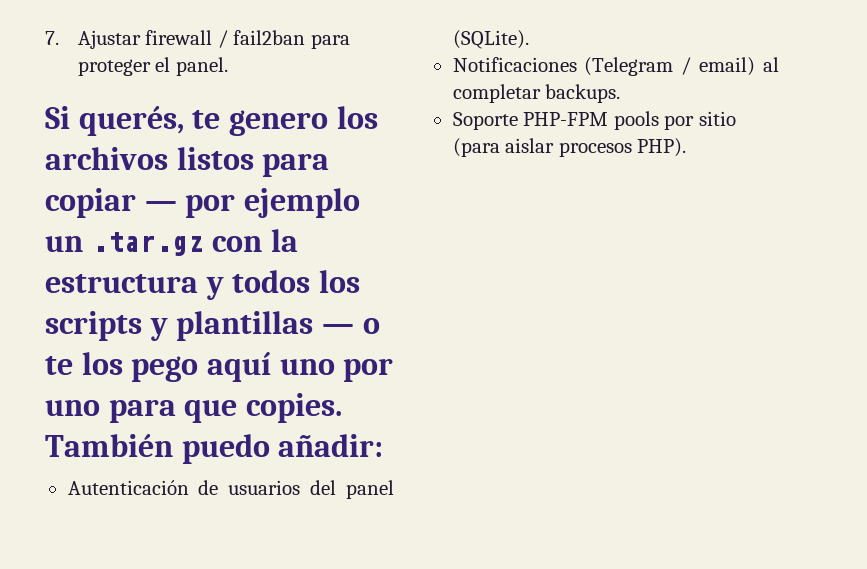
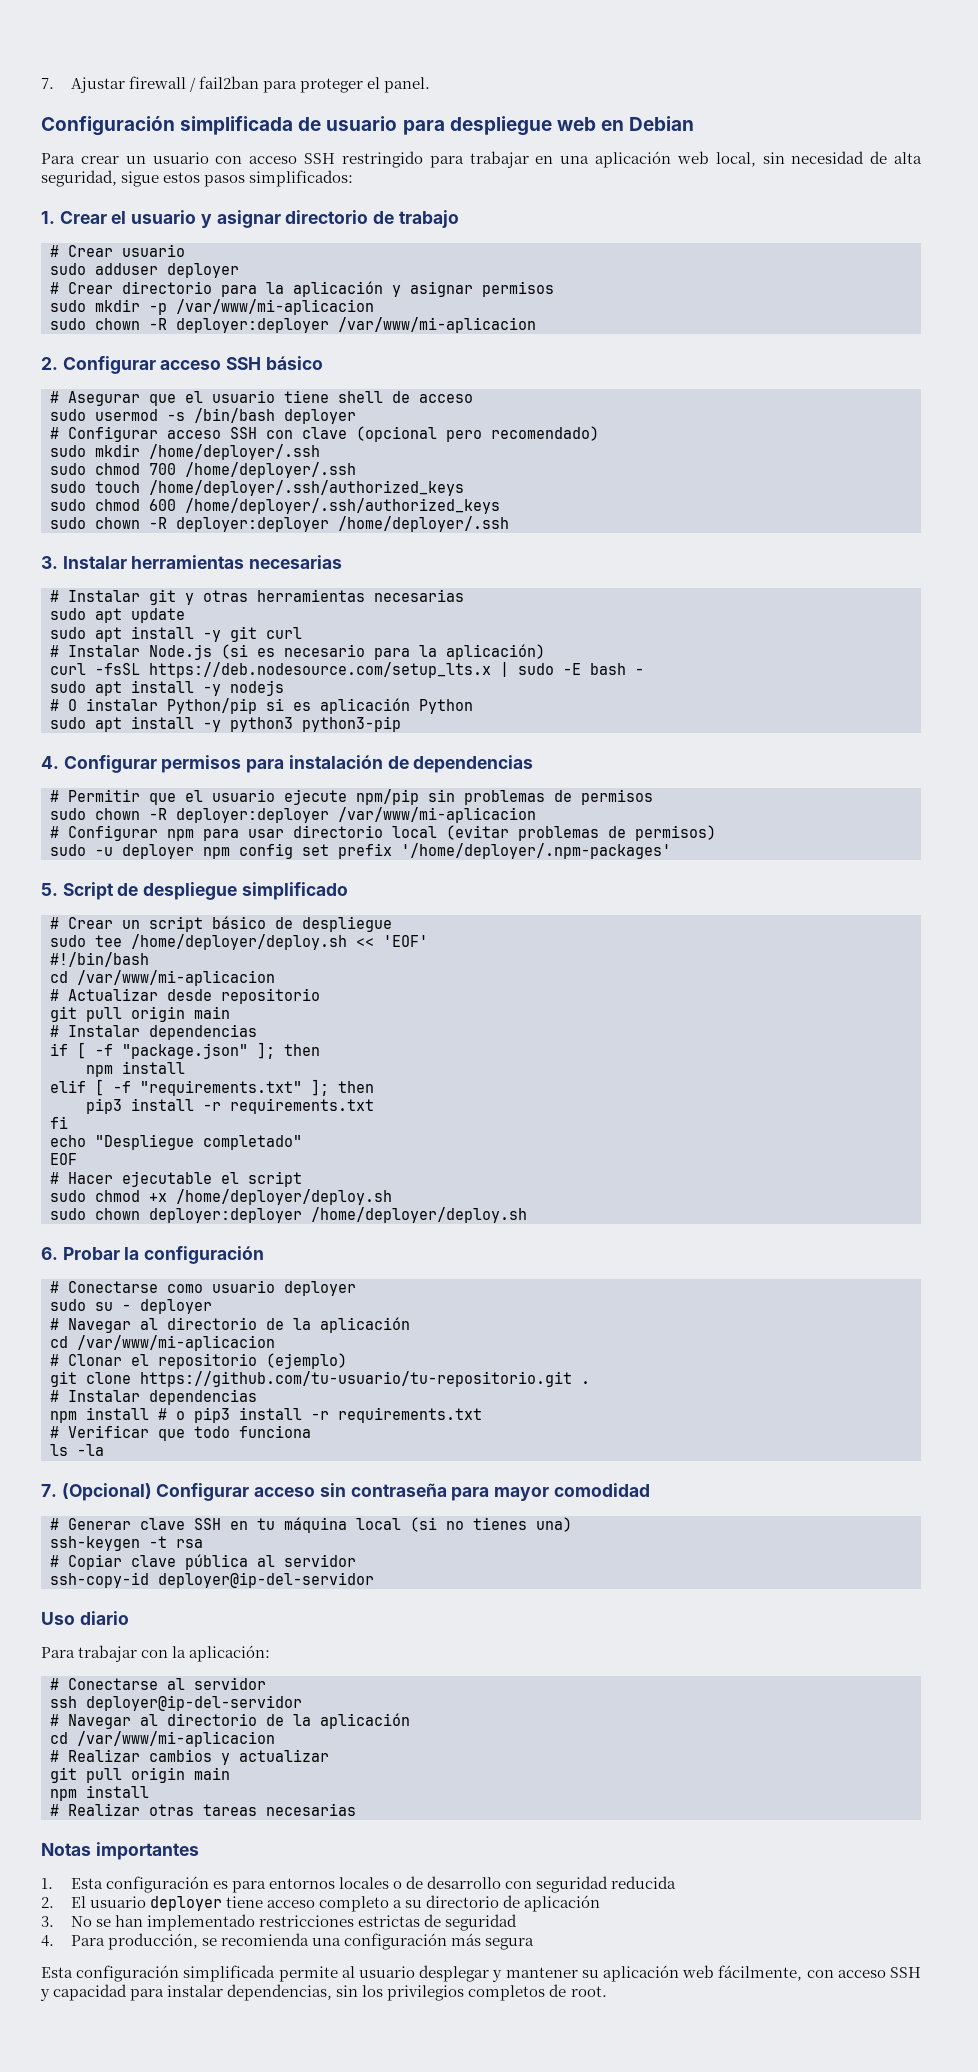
[45,106,378,136] [45,147,330,177] [45,188,360,218] [45,229,298,256] [45,270,360,300] [45,311,380,341] [45,352,394,382] [45,393,342,423] [45,434,384,464] [67,480,395,499] [452,30,529,49] [452,57,779,76] [452,84,621,103] [452,111,736,130] [452,138,687,157] Si querés, te genero los archivos listos para copiar — por ejemplo un .tar.gz con la estructura y todos los scripts y plantillas — o te los pego aquí uno por uno para que copies. También puedo añadir: // Autenticación de usuarios del panel (SQLite). // Notificaciones (Telegram / email) al completar backups. // Soporte PHP-FPM pools por sitio (para aislar procesos PHP). -> [41,116,695,136] [41,151,923,168] [41,170,354,187] [41,210,459,228] [50,244,185,257] [50,263,239,278] [50,281,554,297] [50,299,374,315] [50,317,536,333] [41,356,323,374] [50,390,473,406] [50,408,356,424] [50,426,599,442] [50,444,320,460] [50,462,356,478] [50,480,464,496] [50,498,500,514] [50,516,509,532] [41,555,343,569] [50,589,464,605] [50,608,185,623] [50,626,302,642] [50,644,545,660] [50,662,644,678] [50,680,284,696] [50,698,473,714] [50,716,401,732] [41,755,534,773] [50,789,653,805] [50,807,536,823] [50,825,716,841] [50,843,671,859] [41,882,348,900] [50,916,392,932] [50,934,428,950] [50,952,149,967] [50,970,275,986] [50,988,320,1004] [50,1006,230,1022] [50,1024,257,1040] [50,1042,320,1059] [86,1061,185,1077] [50,1079,374,1096] [86,1098,374,1114] [50,1116,68,1129] [50,1134,302,1150] [50,1153,77,1165] [50,1171,302,1187] [50,1189,392,1205] [50,1207,527,1223] [41,1246,265,1264] [50,1280,356,1296] [50,1299,212,1314] [50,1317,410,1333] [50,1335,275,1351] [50,1353,347,1369] [50,1371,590,1387] [50,1389,257,1405] [50,1407,482,1423] [50,1425,311,1441] [50,1444,104,1456] [41,1483,650,1501] [50,1517,572,1533] [50,1536,203,1551] [50,1554,356,1570] [50,1572,374,1588] [41,1611,129,1625] [41,1645,271,1662] [50,1677,266,1690] [50,1695,302,1711] [50,1713,410,1729] [50,1731,275,1747] [50,1749,329,1765] [50,1767,230,1783] [50,1785,149,1801] [50,1803,356,1816] [41,1842,199,1860] [41,1876,677,1893] [41,1895,601,1912] [41,1914,518,1931] [41,1933,535,1950] [41,1965,922,1982] [40,1984,607,2001] Configuración simplificada de usuario para despliegue web en Debian // Para crear un usuario con acceso SSH restringido para trabajar en una aplicación web local, sin necesidad de alta seguridad, sigue estos pasos simplificados: // 1. Crear el usuario y asignar directorio de trabajo // # Crear usuario // sudo adduser deployer // # Crear directorio para la aplicación y asignar permisos // sudo mkdir -p /var/www/mi-aplicacion // sudo chown -R deployer:deployer /var/www/mi-aplicacion // 2. Configurar acceso SSH básico // # Asegurar que el usuario tiene shell de acceso // sudo usermod -s /bin/bash deployer // # Configurar acceso SSH con clave (opcional pero recomendado) // sudo mkdir /home/deployer/.ssh // sudo chmod 700 /home/deployer/.ssh // sudo touch /home/deployer/.ssh/authorized_keys // sudo chmod 600 /home/deployer/.ssh/authorized_keys // sudo chown -R deployer:deployer /home/deployer/.ssh // 3. Instalar herramientas necesarias // # Instalar git y otras herramientas necesarias // sudo apt update // sudo apt install -y git curl // # Instalar Node.js (si es necesario para la aplicación) // curl -fsSL https://deb.nodesource.com/setup_lts.x | sudo -E bash - // sudo apt install -y nodejs // # O instalar Python/pip si es aplicación Python // sudo apt install -y python3 python3-pip // 4. Configurar permisos para instalación de dependencias // # Permitir que el usuario ejecute npm/pip sin problemas de permisos // sudo chown -R deployer:deployer /var/www/mi-aplicacion // # Configurar npm para usar directorio local (evitar problemas de permisos) // sudo -u deployer npm config set prefix '/home/deployer/.npm-packages' // 5. Script de despliegue simplificado // # Crear un script básico de despliegue // sudo tee /home/deployer/deploy.sh << 'EOF' // #!/bin/bash // cd /var/www/mi-aplicacion // # Actualizar desde repositorio // git pull origin main // # Instalar dependencias // if [ -f "package.json" ]; then // npm install // elif [ -f "requirements.txt" ]; then // pip3 install -r requirements.txt // fi // echo "Despliegue completado" // EOF // # Hacer ejecutable el script // sudo chmod +x /home/deployer/deploy.sh // sudo chown deployer:deployer /home/deployer/deploy.sh // 6. Probar la configuración // # Conectarse como usuario deployer // sudo su - deployer // # Navegar al directorio de la aplicación // cd /var/www/mi-aplicacion // # Clonar el repositorio (ejemplo) // git clone https://github.com/tu-usuario/tu-repositorio.git . // # Instalar dependencias // npm install # o pip3 install -r requirements.txt // # Verificar que todo funciona // ls -la // 7. (Opcional) Configurar acceso sin contraseña para mayor comodidad // # Generar clave SSH en tu máquina local (si no tienes una) // ssh-keygen -t rsa // # Copiar clave pública al servidor // ssh-copy-id deployer@ip-del-servidor // Uso diario // Para trabajar con la aplicación: // # Conectarse al servidor // ssh deployer@ip-del-servidor // # Navegar al directorio de la aplicación // cd /var/www/mi-aplicacion // # Realizar cambios y actualizar // git pull origin main // npm install // # Realizar otras tareas necesarias // Notas importantes // 1. Esta configuración es para entornos locales o de desarrollo con seguridad reducida // 2. El usuario deployer tiene acceso completo a su directorio de aplicación // 3. No se han implementado restricciones estrictas de seguridad // 4. Para producción, se recomienda una configuración más segura // Esta configuración simplificada permite al usuario desplegar y mantener su aplicación web fácilmente, con acceso SSH y capacidad para instalar dependencias, sin los privilegios completos de root.

